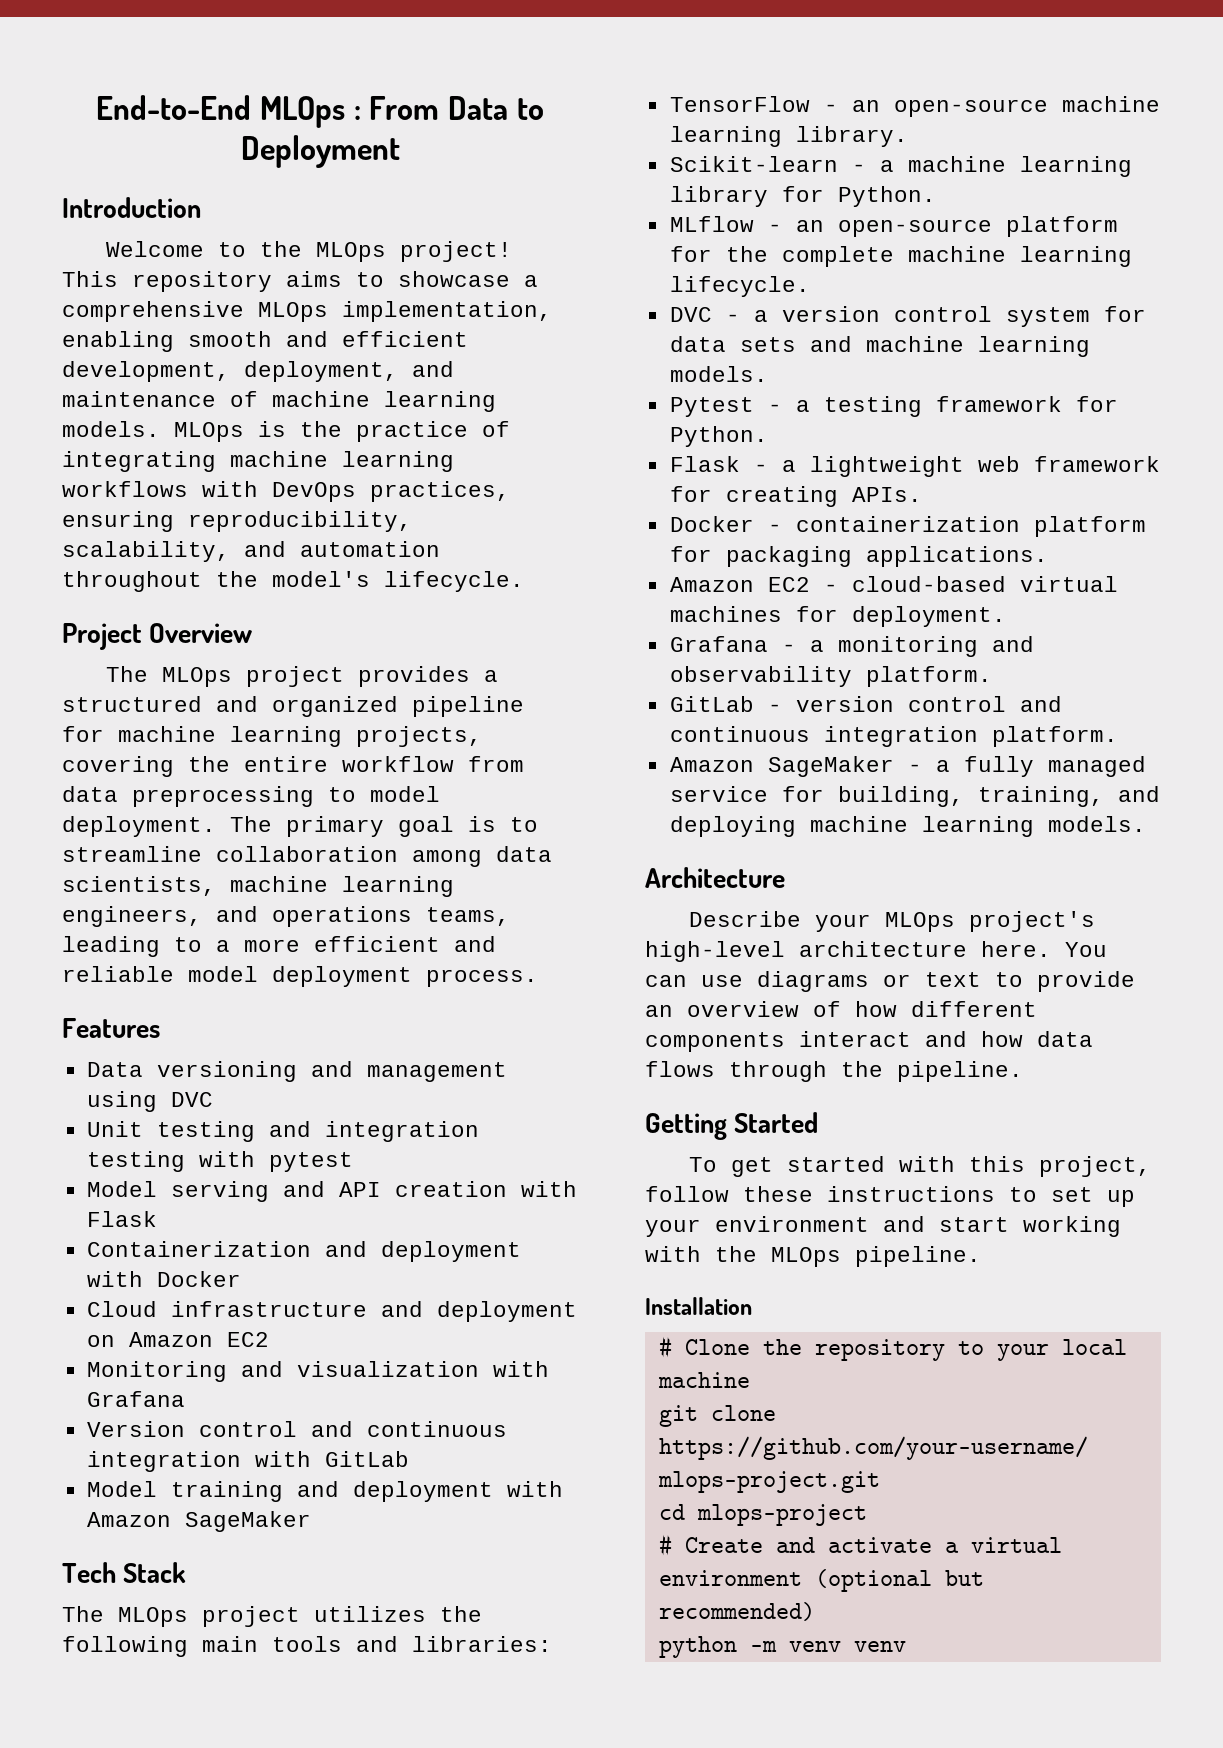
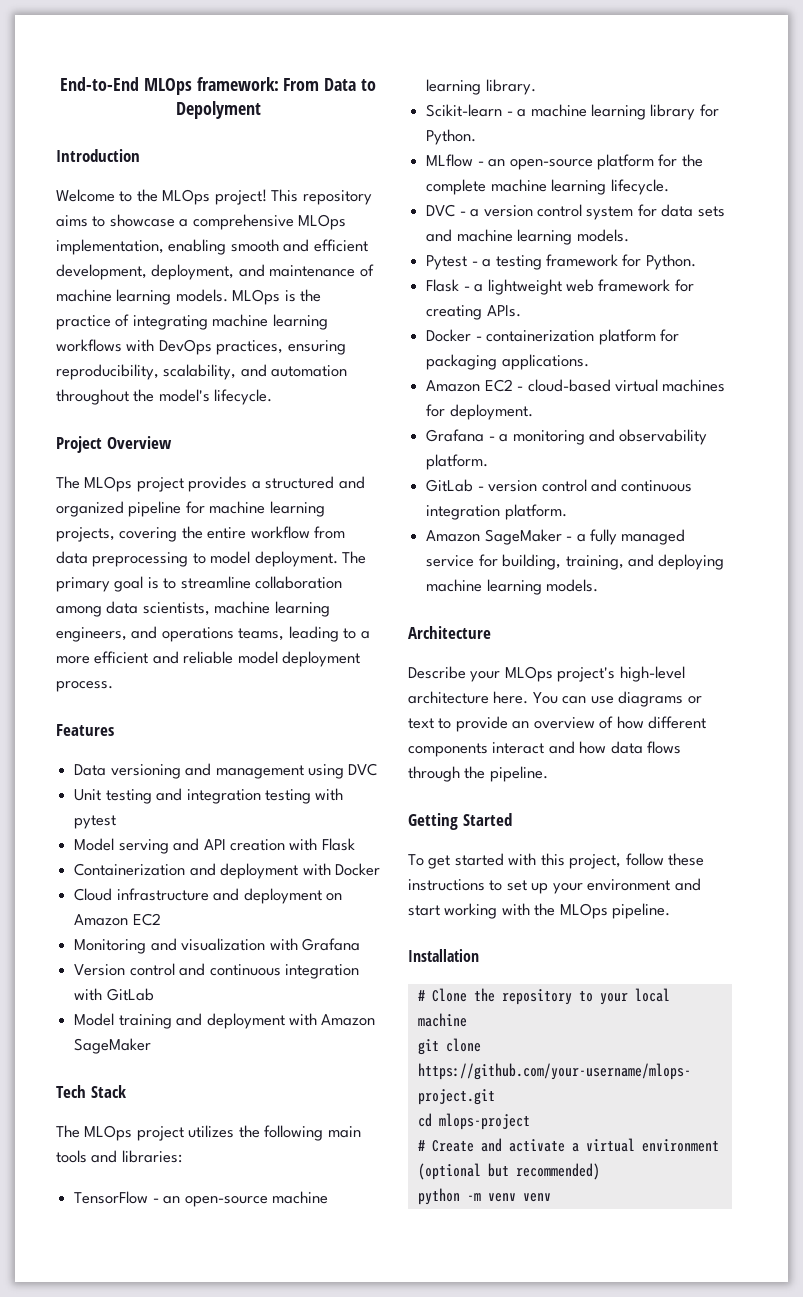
[353,106,361,120] : -> [196,77,279,91] framework:
[240,135,400,168] Deployment -> [175,101,261,119] Depolyment

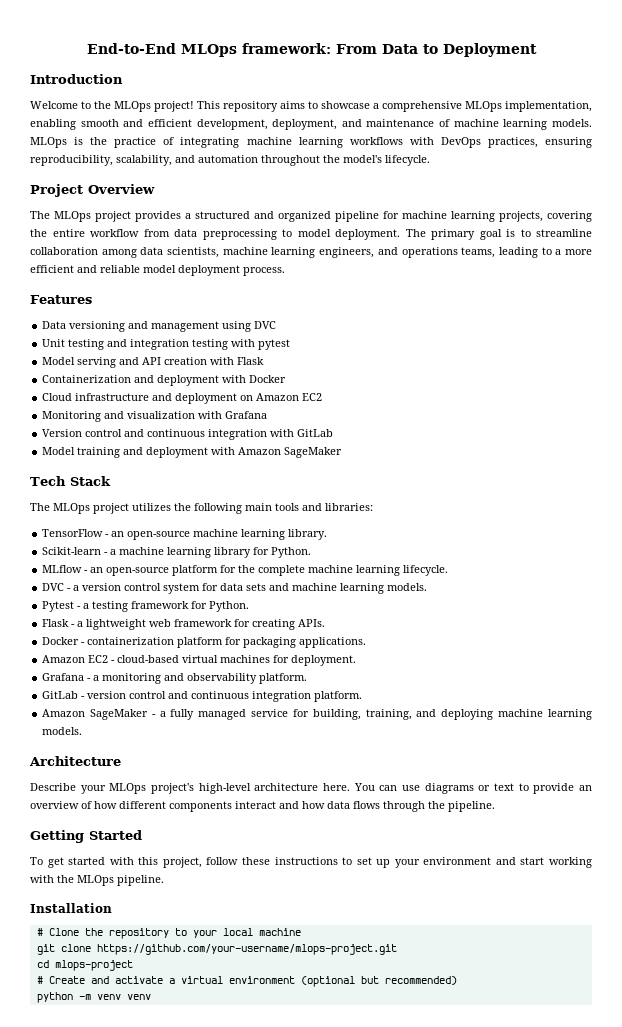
[175,101,261,119] Depolyment -> [442,43,537,57] Deployment

